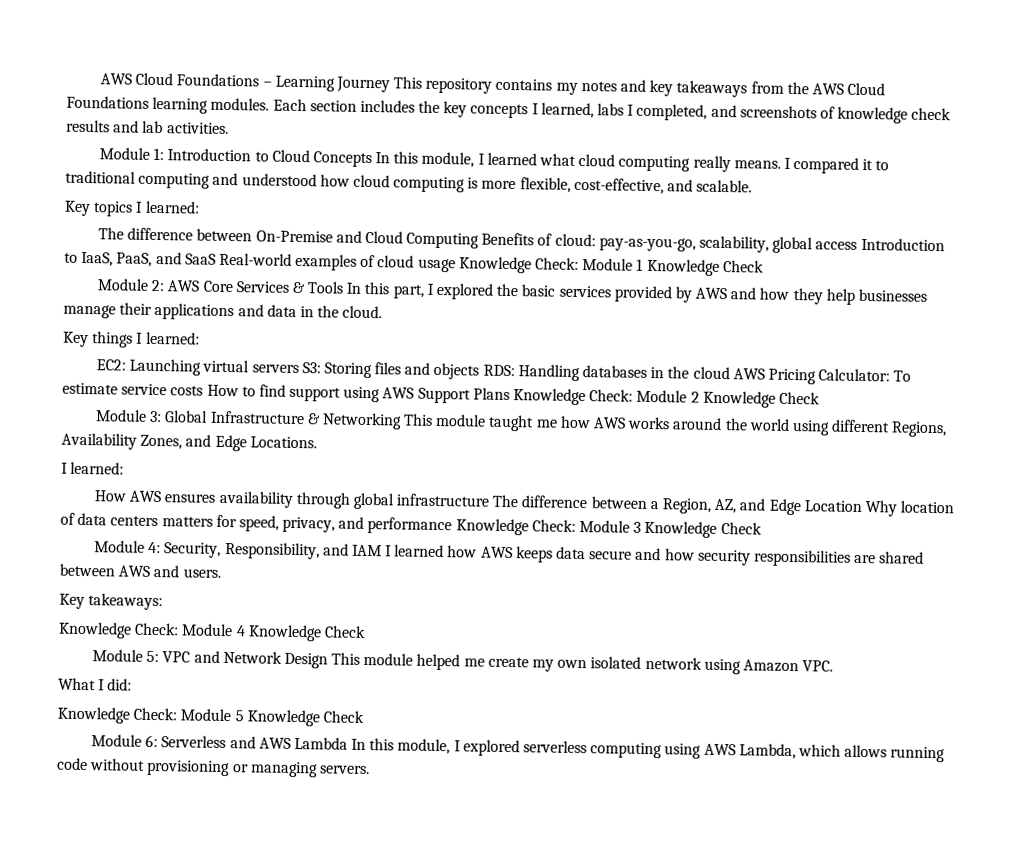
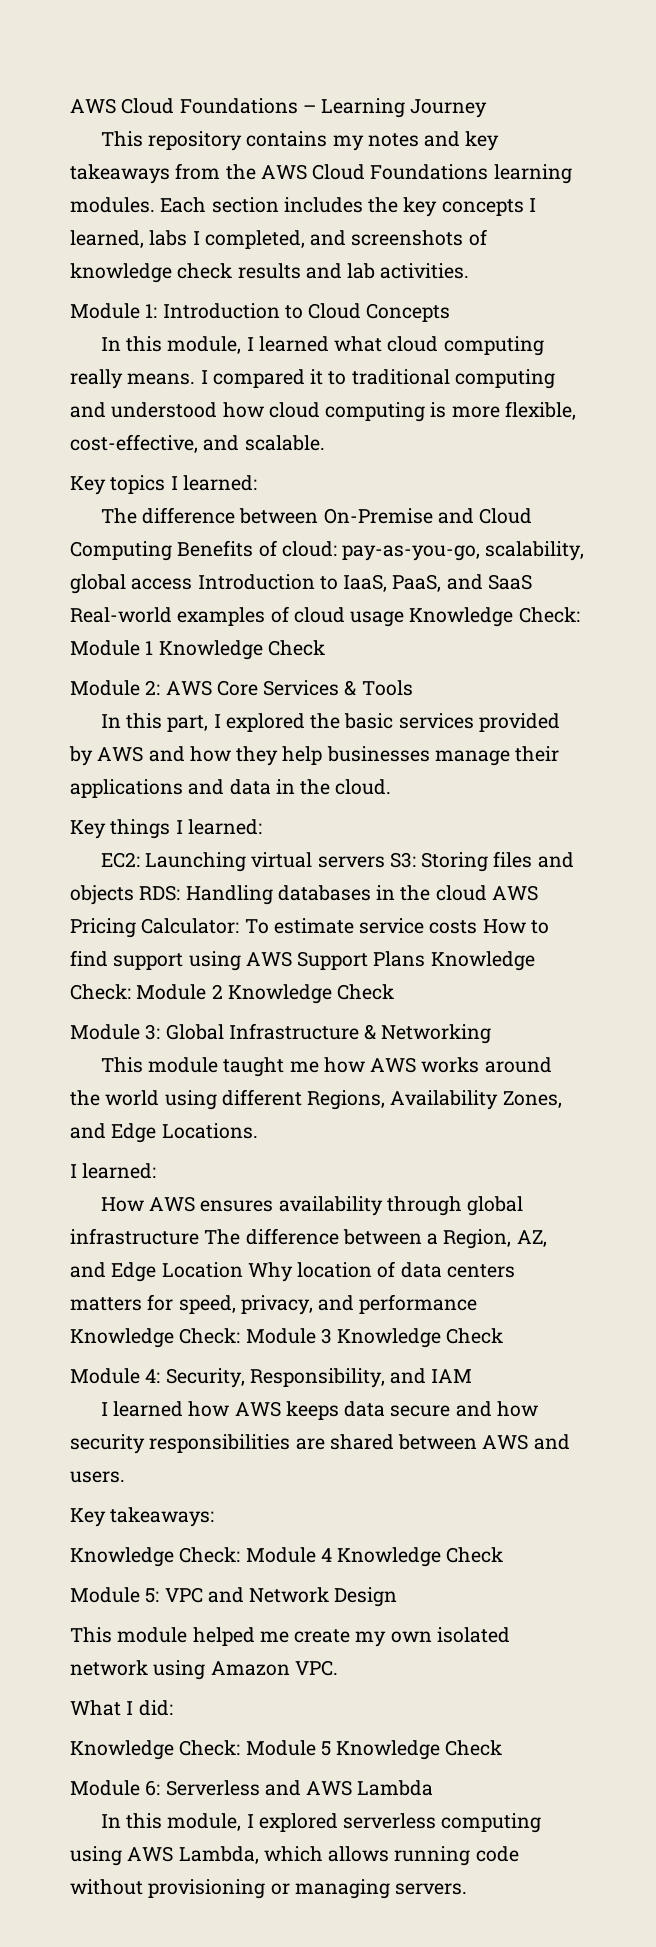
(390, 84) none -> (488, 108) //
(372, 159) none -> (451, 312) //
(344, 287) none -> (413, 688) //
(402, 421) none -> (492, 1034) //
(382, 550) none -> (473, 1376) //
(328, 660) none -> (398, 1597) //
(348, 743) none -> (434, 1788) //

